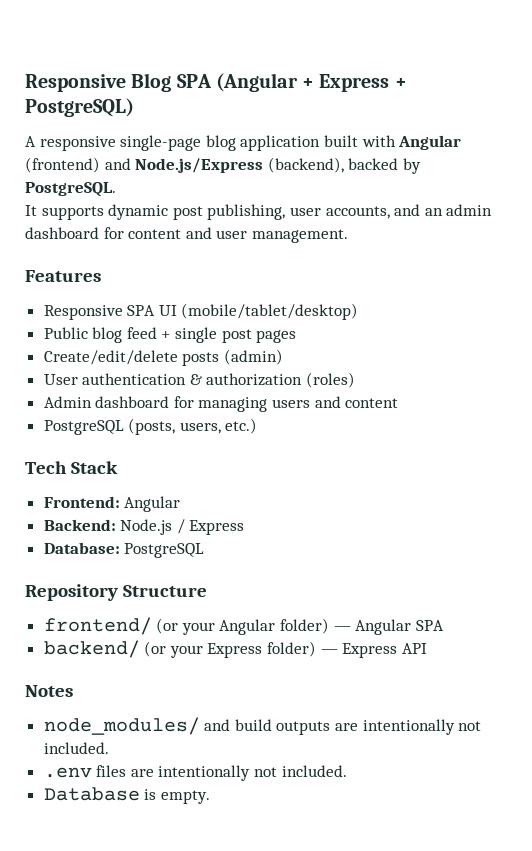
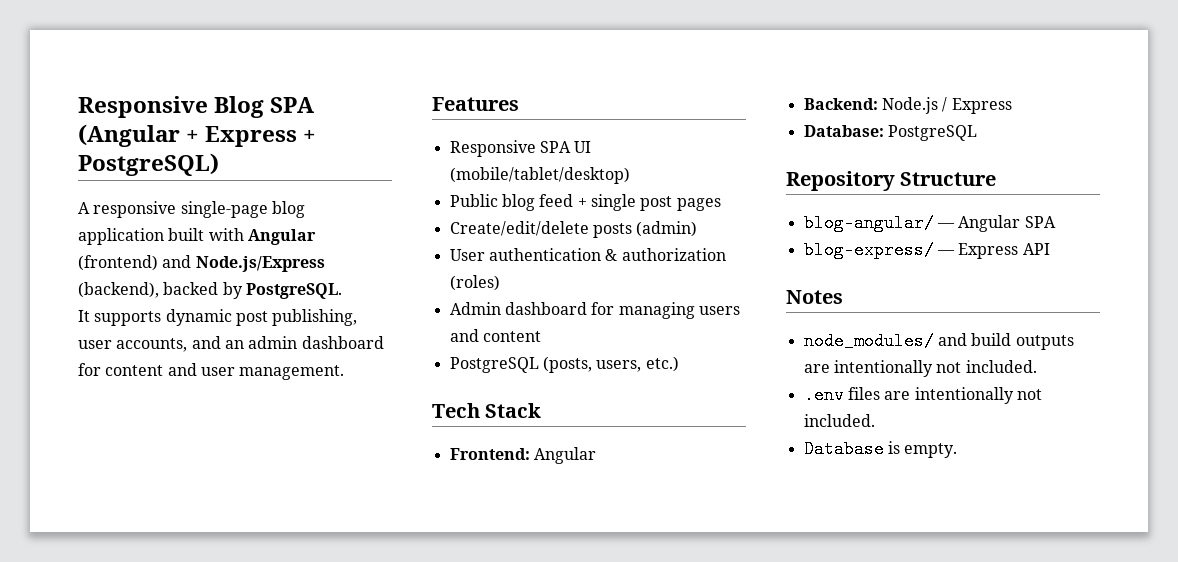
[43,617,444,635] [43,640,317,658] frontend/ (or your Angular folder) — Angular SPA // backend/ (or your Express folder) -> [803,214,1056,232] [803,241,934,259] blog-angular/ — Angular SPA // blog-express/

